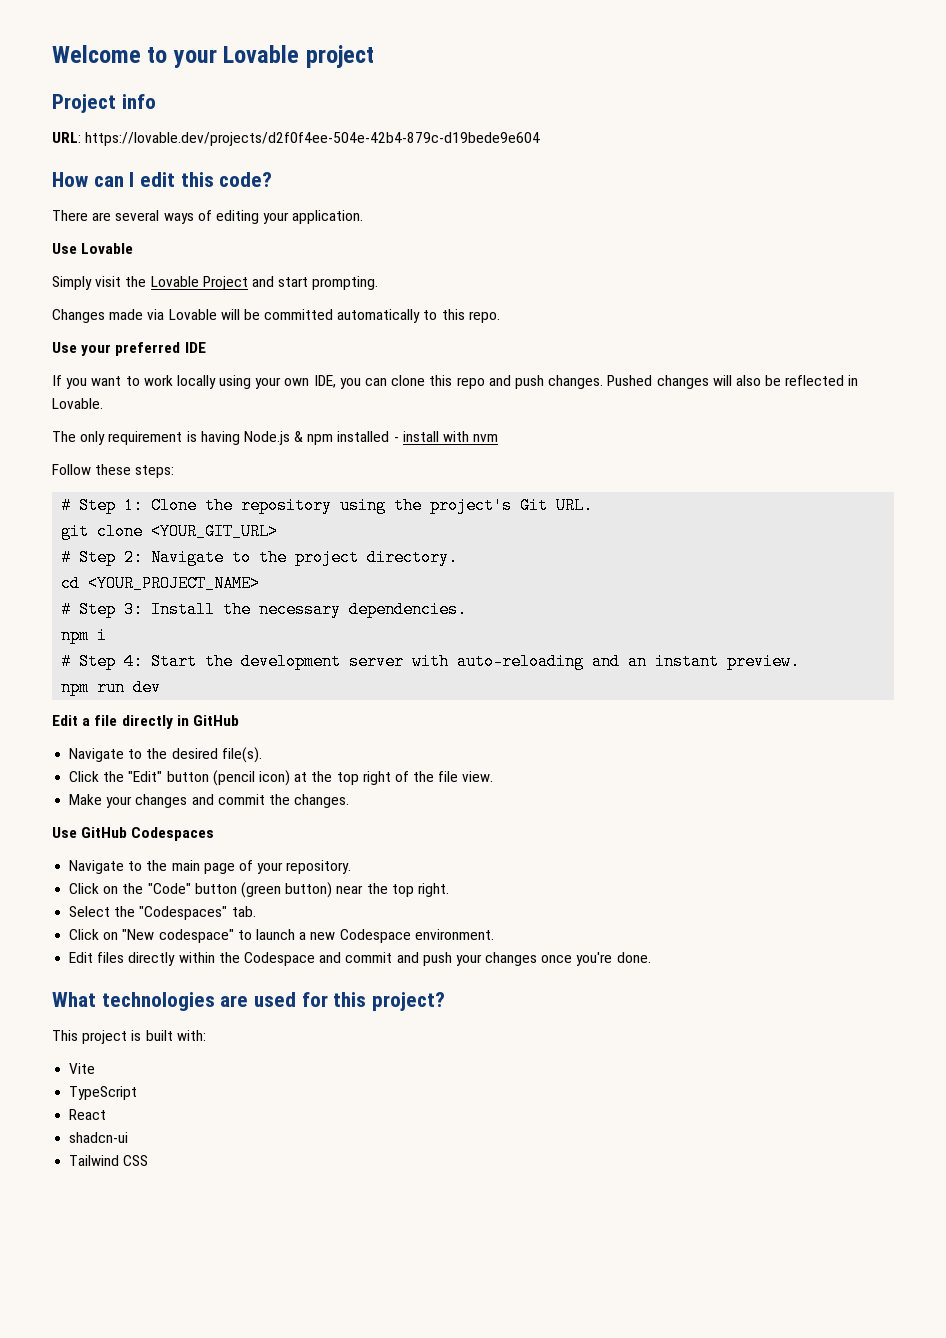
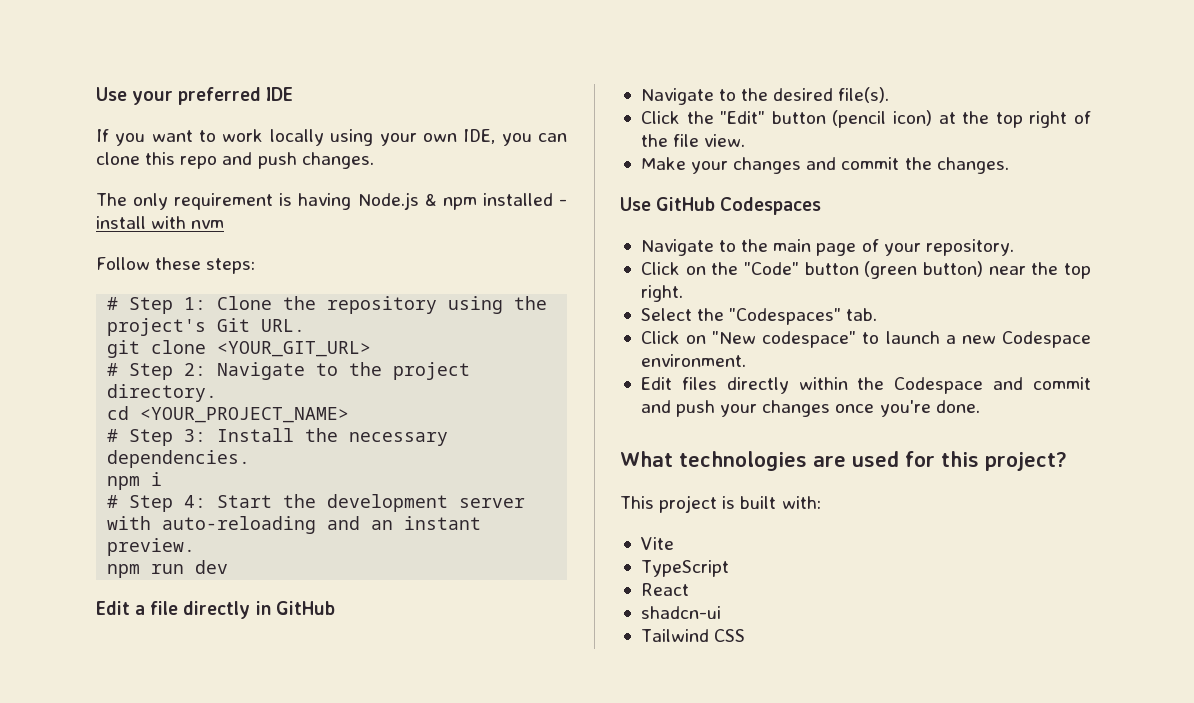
[52,45,374,68] [52,94,156,113] [52,132,541,146] [52,172,273,187] [52,210,364,224] [52,243,134,254] [52,276,379,290] [52,309,500,323] Welcome to your Lovable project // Project info // URL: https://lovable.dev/projects/d2f0f4ee-504e-42b4-879c-d19bede9e604 // How can I edit this code? // There are several ways of editing your application. // Use Lovable // Simply visit the Lovable Project and start prompting. // Changes made via Lovable will be committed automatically to this repo. // -> (96, 94) none
[607,375,859,389] [52,398,103,409] Pushed changes will also be reflected in Lovable. -> (374, 160) none

